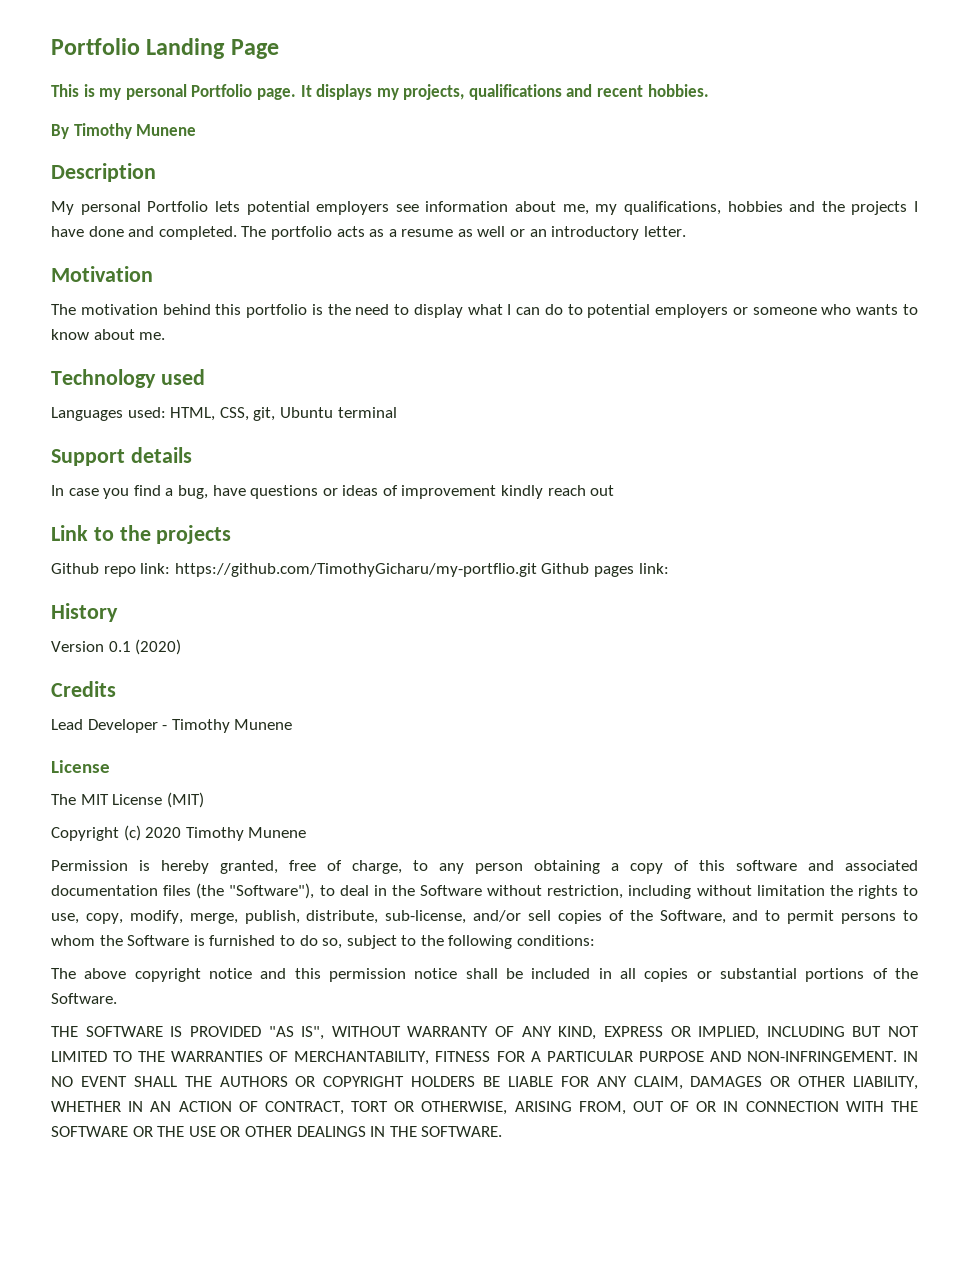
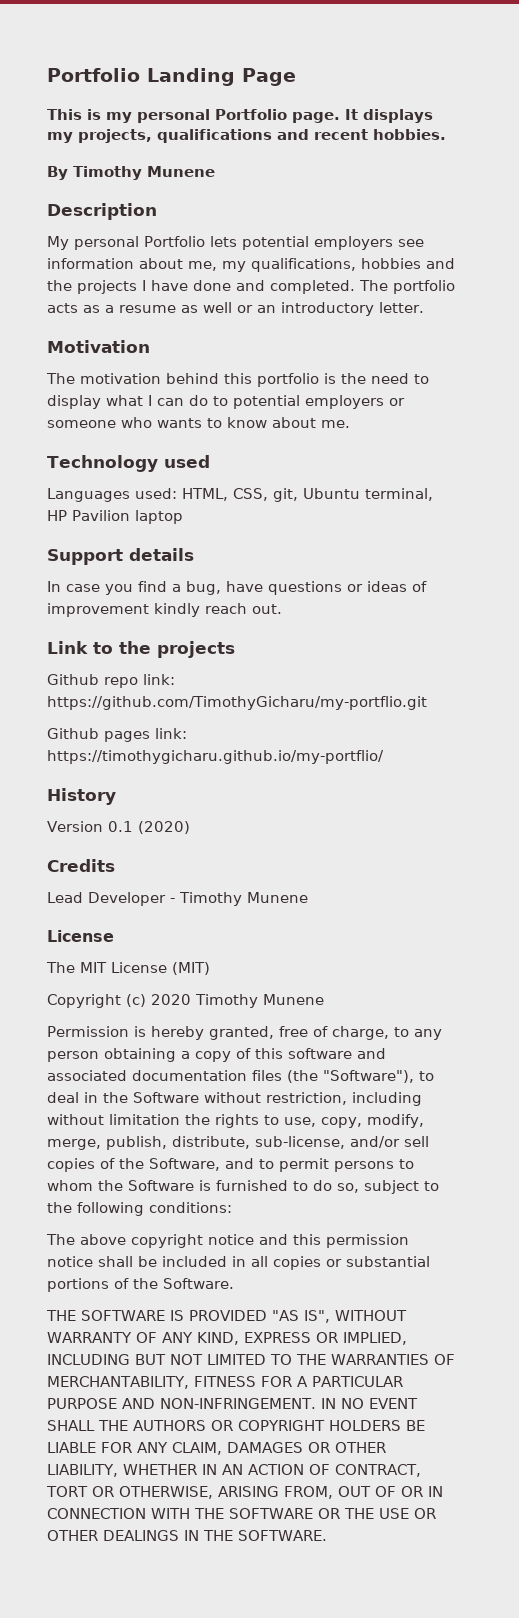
[337,407,397,418] terminal -> [365,488,433,501] [47,510,183,524] terminal, HP Pavilion laptop
[590,485,615,496] out -> [252,604,282,614] out.
(537, 570) none -> (427, 703) //
(669, 568) none -> [47,750,384,764] https://timothygicharu.github.io/my-portflio/

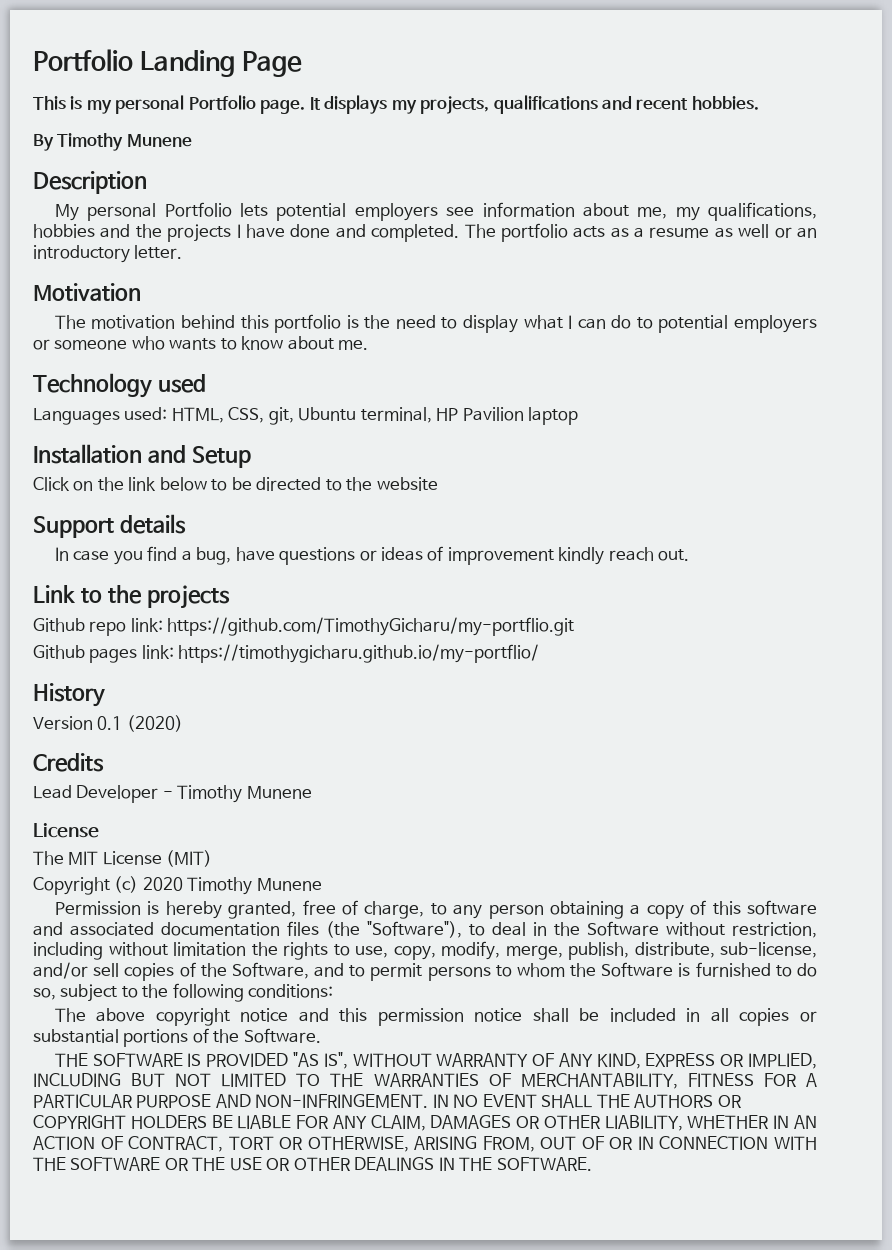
(183, 517) none -> [33,444,251,468] [33,477,438,491] // Installation and Setup // Click on the link below to be directed to the website

